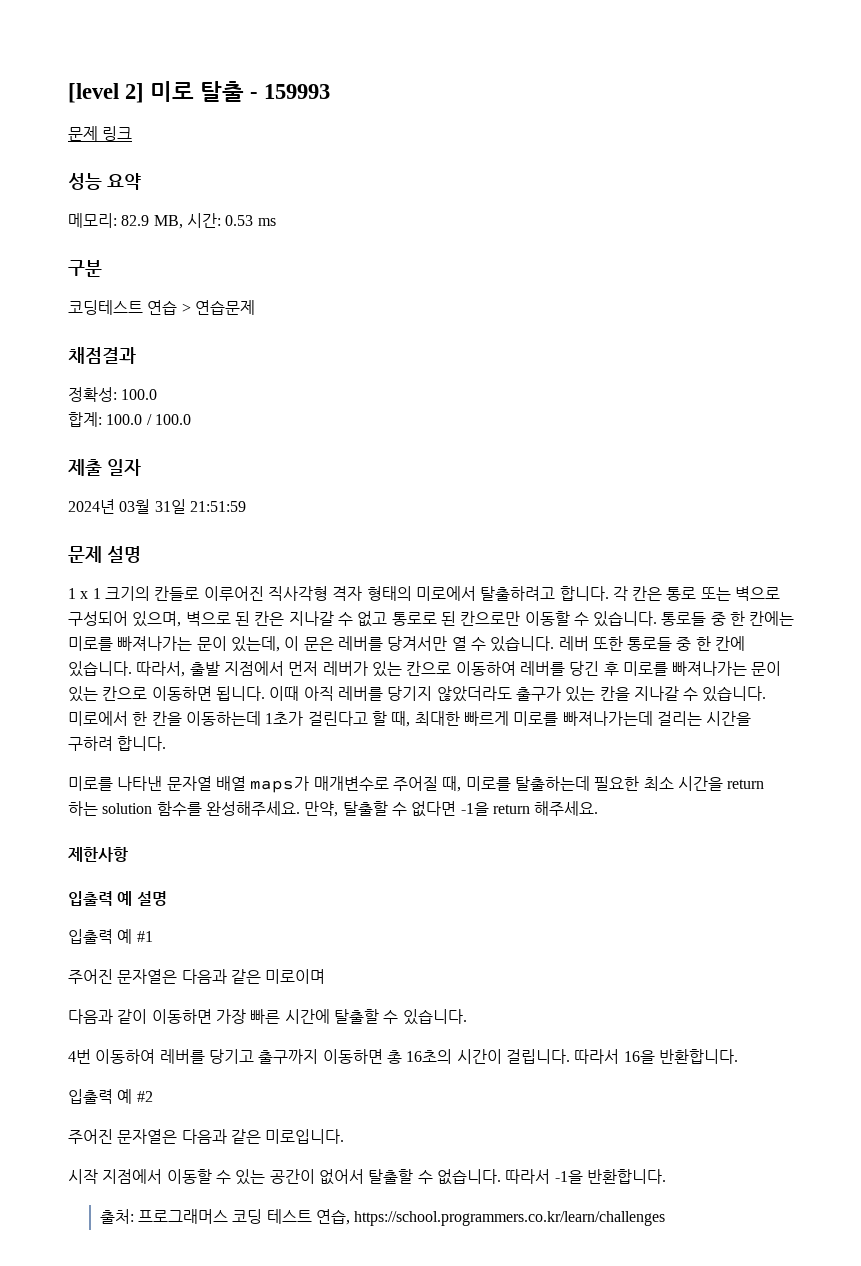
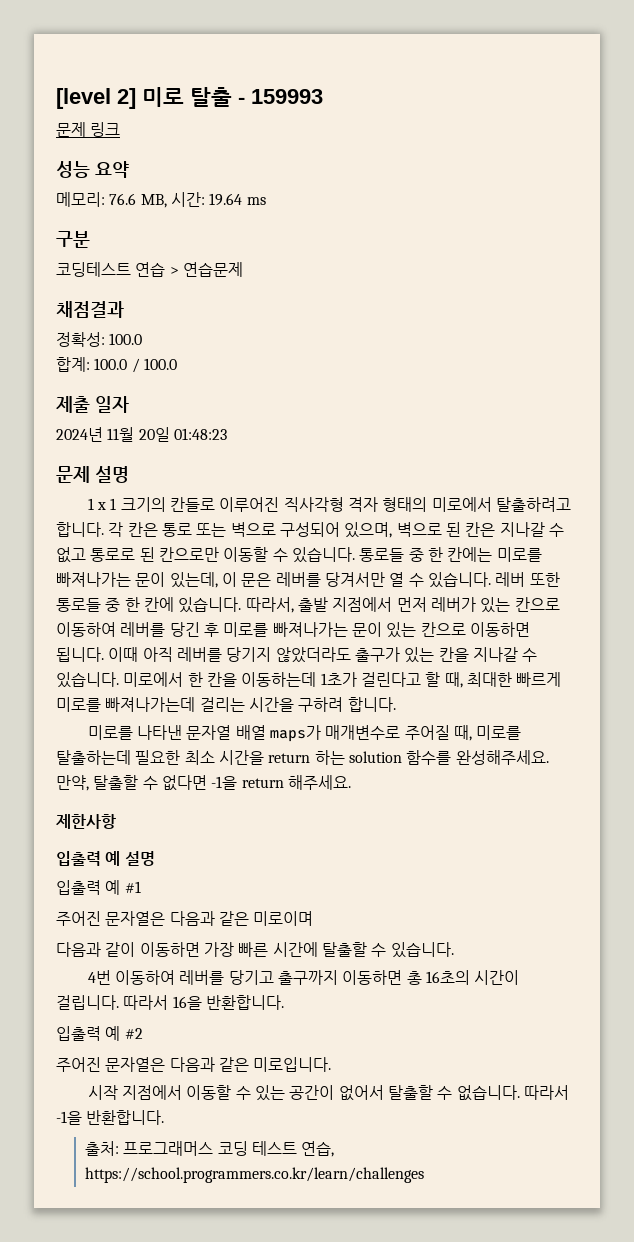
[121,215,150,226] 82.9 -> [109,193,137,205] 76.6
[225,215,254,226] 0.53 -> [209,193,243,206] 19.64
[119,499,246,514] 03월 31일 21:51:59 -> [107,427,227,442] 11월 20일 01:48:23

